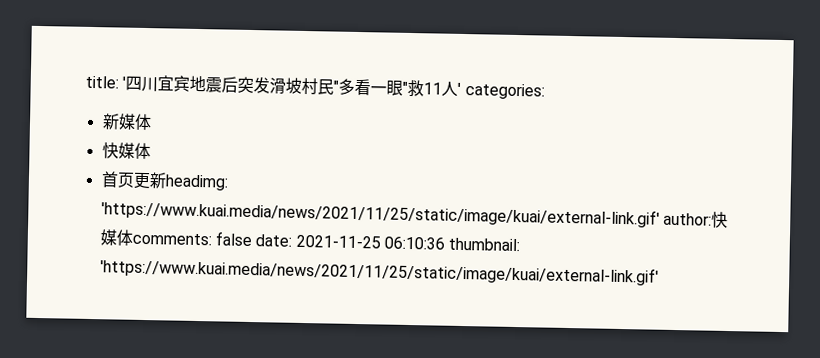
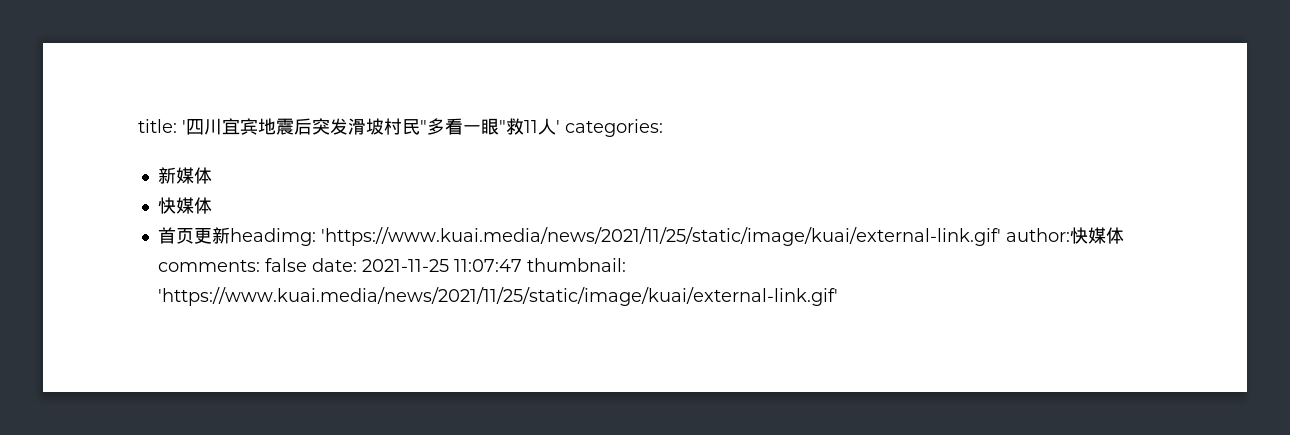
[383,236,445,250] 06:10:36 -> [453,259,522,272] 11:07:47

